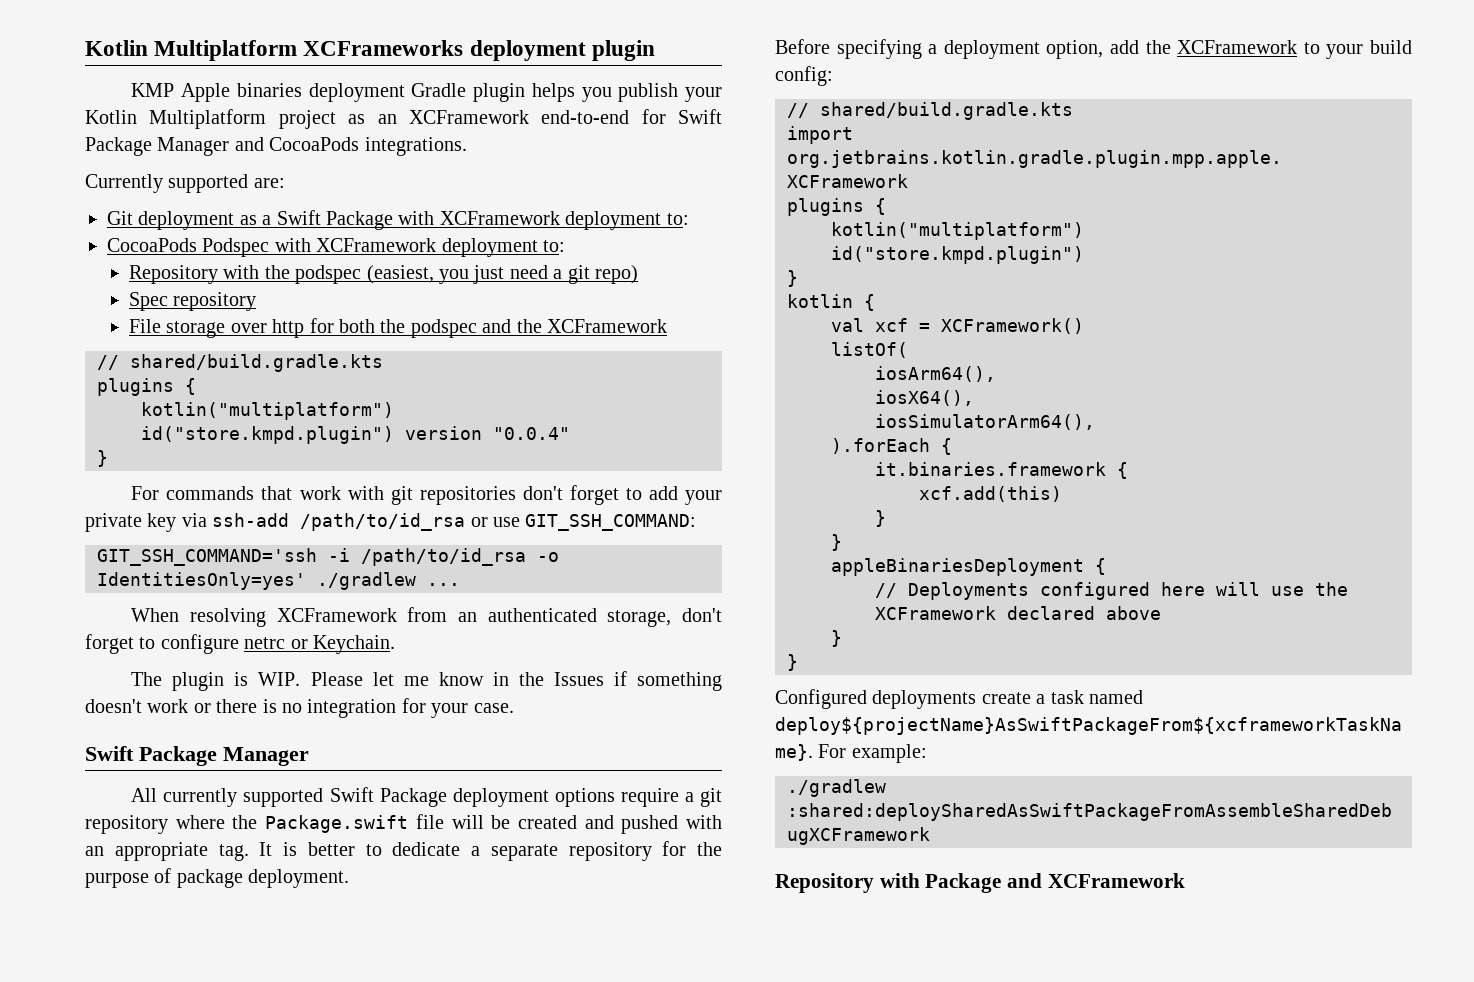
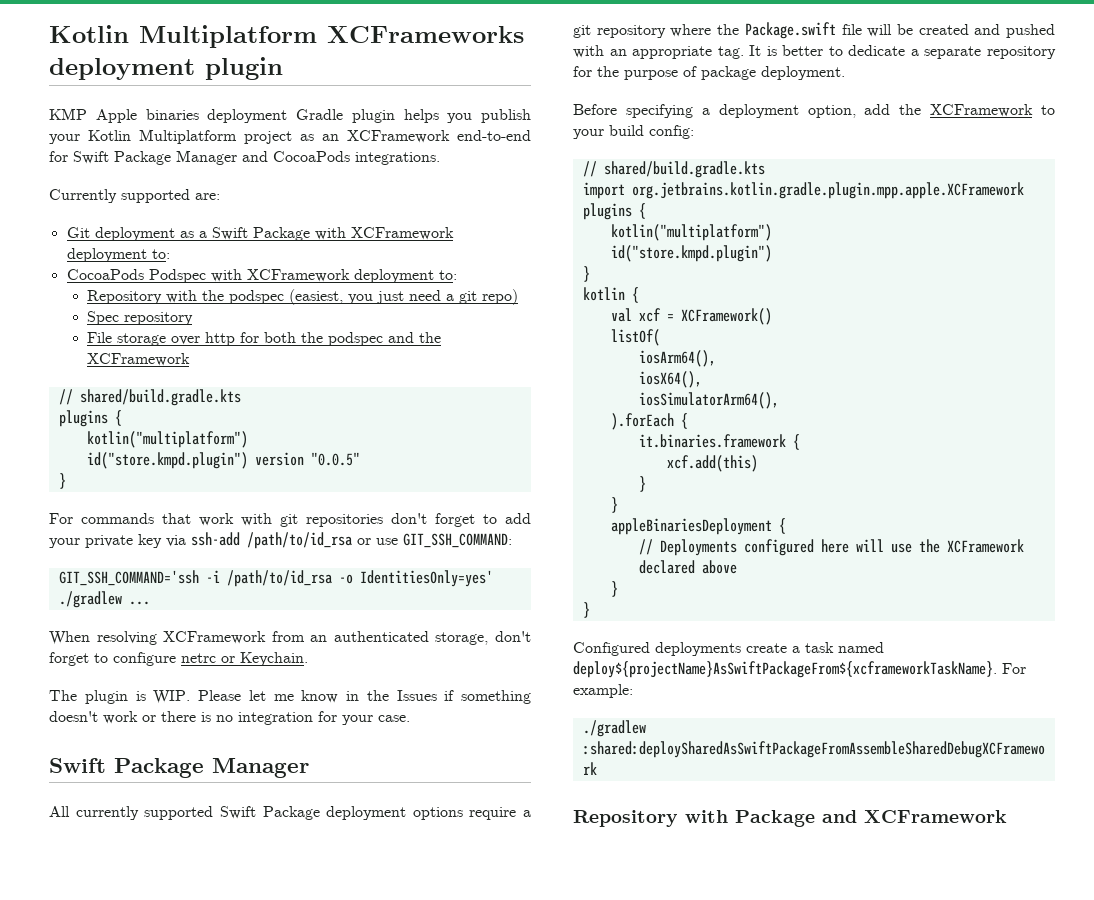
[493,427,570,440] "0.0.4" -> [310,452,360,466] "0.0.5"

